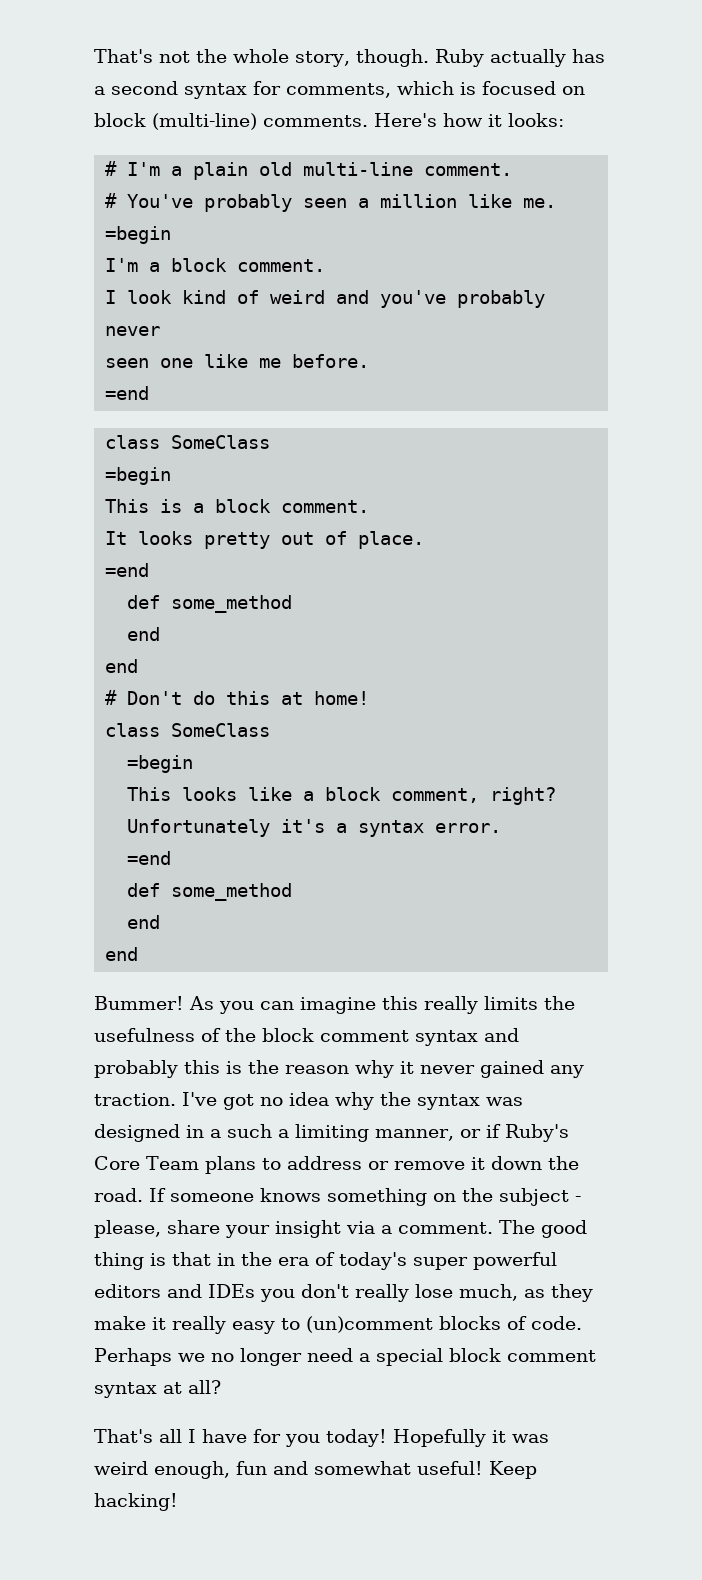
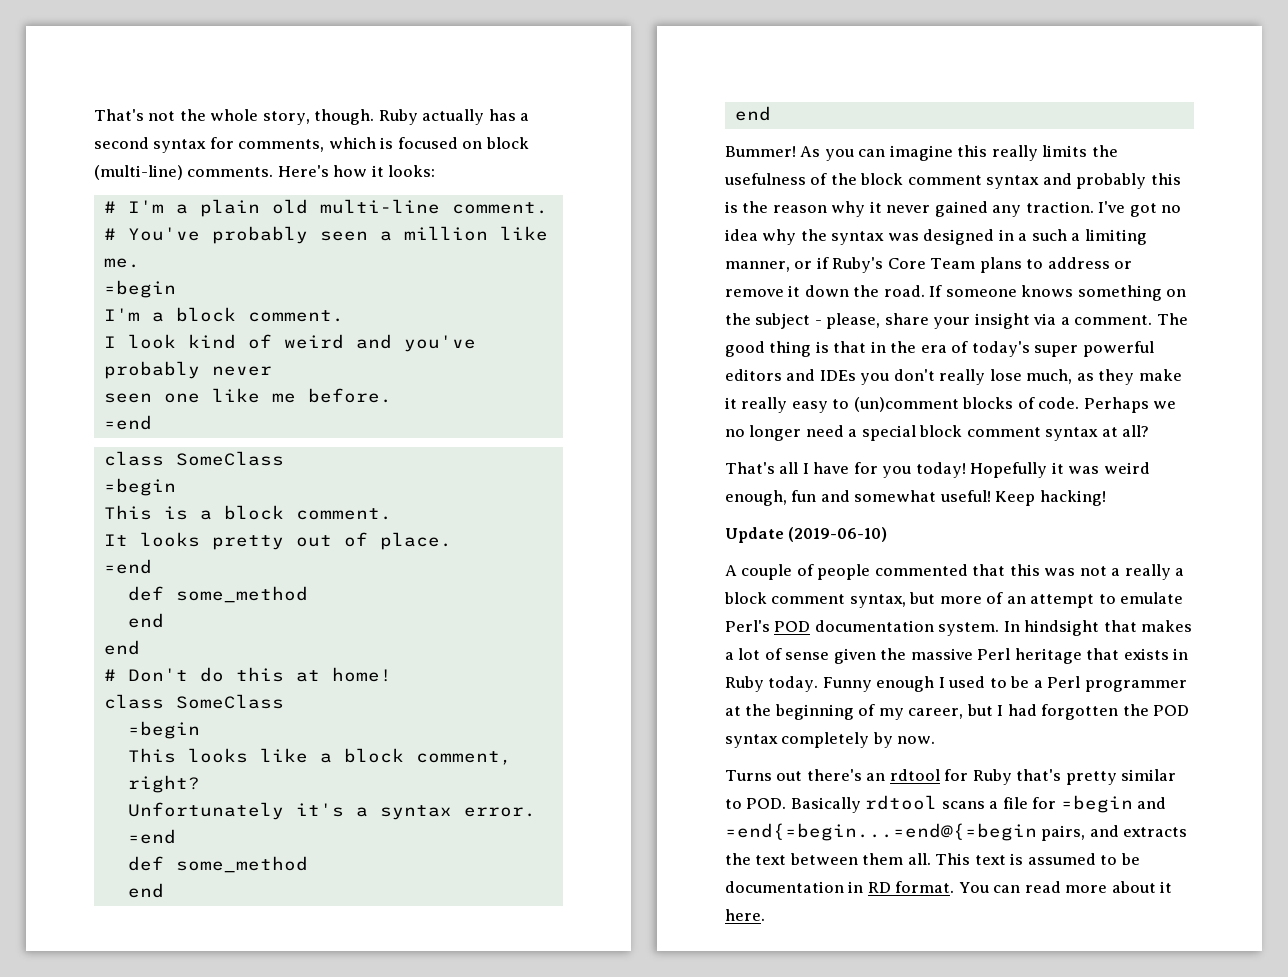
(178, 1502) none -> [725,527,888,543] [725,564,1185,580] [724,592,1184,608] [725,620,1193,636] [725,648,1189,664] [725,676,1187,692] [725,704,1190,720] [725,732,936,748] [725,769,1177,785] [725,795,1167,813] [725,823,1188,841] [725,853,1140,865] [725,881,1173,893] [725,909,765,921] // Update (2019-06-10) // A couple of people commented that this was not a really a block comment syntax, but more of an attempt to emulate Perl's POD documentation system. In hindsight that makes a lot of sense given the massive Perl heritage that exists in Ruby today. Funny enough I used to be a Perl programmer at the beginning of my career, but I had forgotten the POD syntax completely by now. // Turns out there's an rdtool for Ruby that's pretty similar to POD. Basically rdtool scans a file for =begin and =end{=begin...=end@{=begin pairs, and extracts the text between them all. This text is assumed to be documentation in RD format. You can read more about it here.

